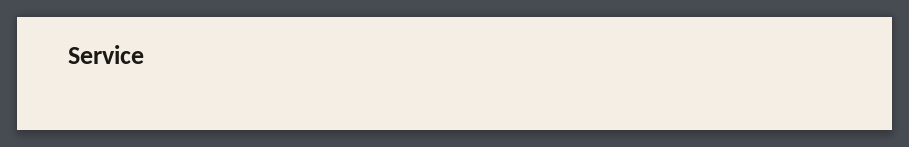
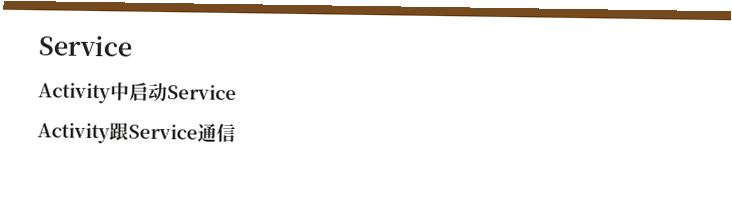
[68,45,144,64] Service -> [38,35,133,57] [38,82,237,104] [37,122,236,144] Service // Activity中启动Service // Activity跟Service通信

